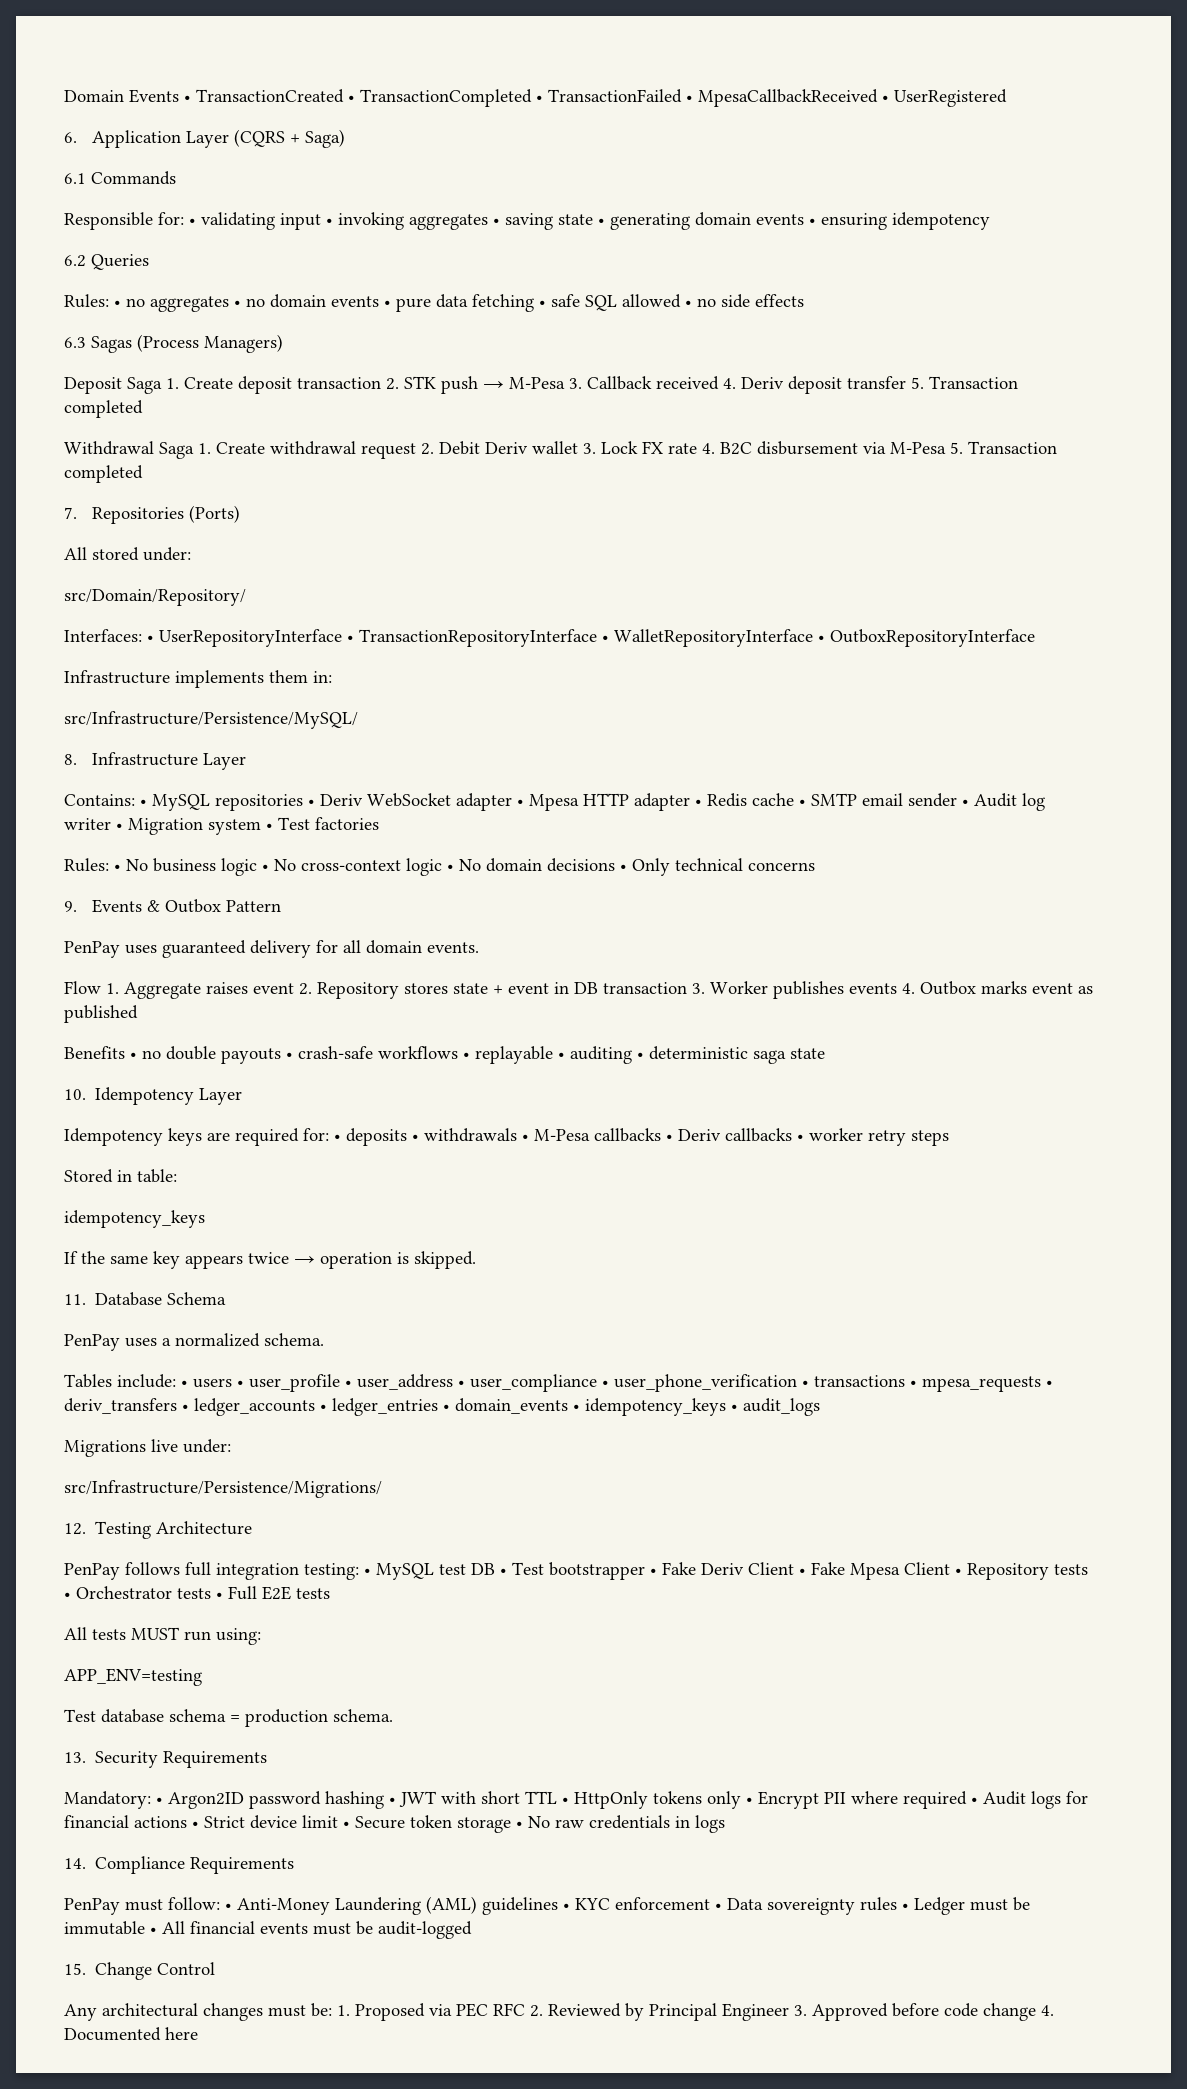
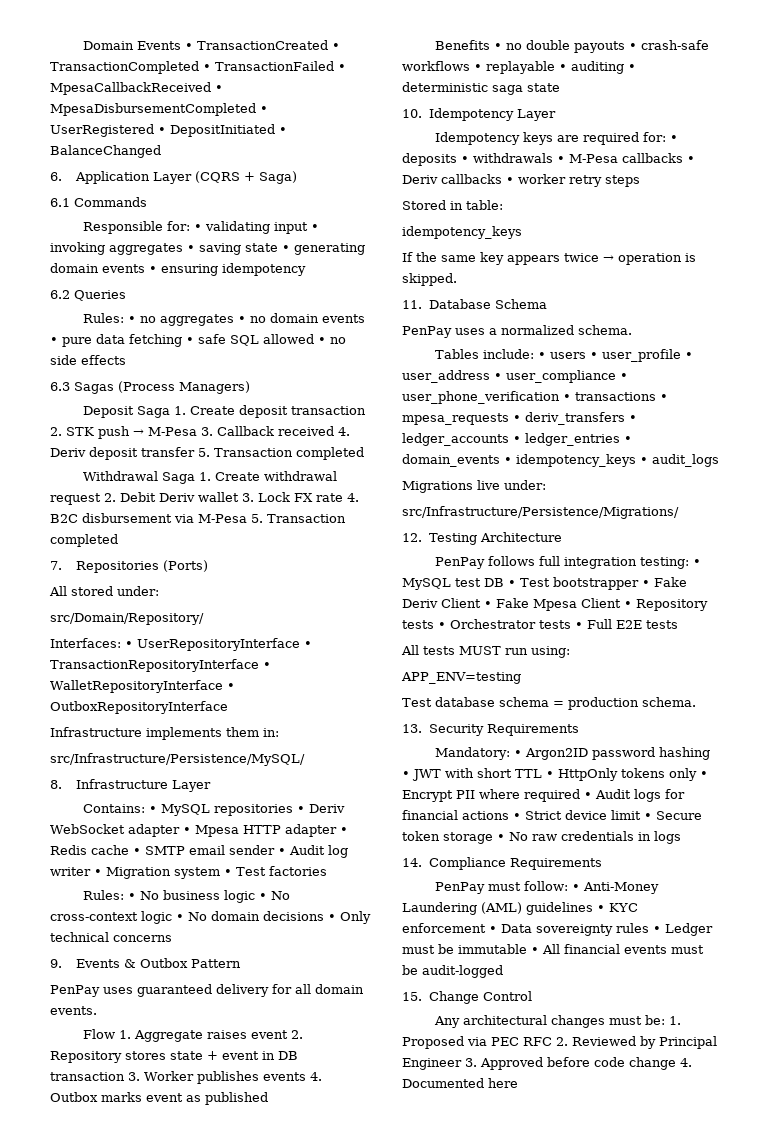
(889, 98) none -> [50,103,268,116] MpesaDisbursementCompleted •
(1007, 98) none -> [158,124,287,137] [50,145,161,158] • DepositInitiated • BalanceChanged

